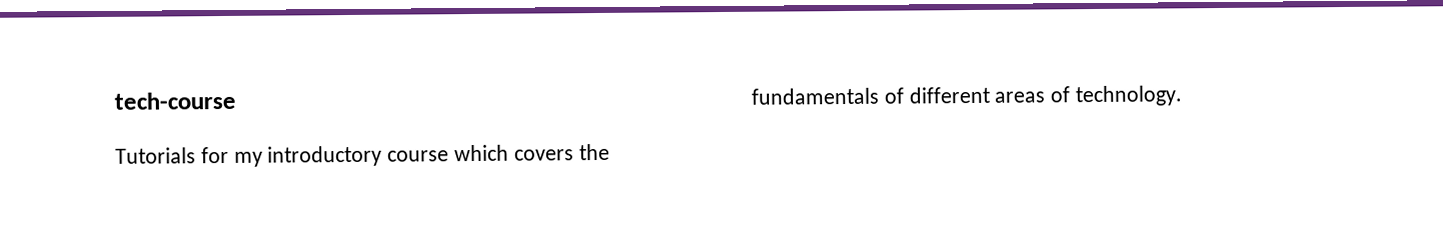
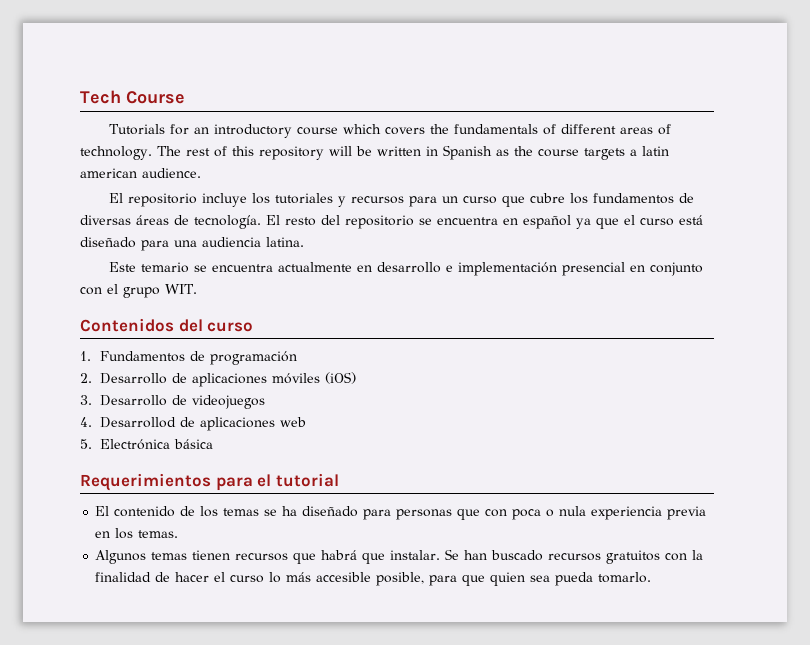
[114,91,236,110] tech-course -> [80,90,185,104] Tech Course
[233,151,263,167] my -> [193,127,209,134] an
(1183, 96) none -> [156,145,669,160] [80,168,201,178] [108,193,694,207] [80,215,703,229] [80,237,304,251] [108,262,703,276] [80,284,197,298] [80,318,254,332] [80,351,297,365] [80,372,356,387] [80,395,265,409] [80,417,306,431] [80,439,213,450] [80,473,339,491] [95,506,707,520] [95,528,179,539] [95,549,704,564] [95,572,652,586] The rest of this repository will be written in Spanish as the course targets a latin american audience. // El repositorio incluye los tutoriales y recursos para un curso que cubre los fundamentos de diversas áreas de tecnología. El resto del repositorio se encuentra en español ya que el curso está diseñado para una audiencia latina. // Este temario se encuentra actualmente en desarrollo e implementación presencial en conjunto con el grupo WIT. // Contenidos del curso // 1. Fundamentos de programación // 2. Desarrollo de aplicaciones móviles (iOS) // 3. Desarrollo de videojuegos // 4. Desarrollod de aplicaciones web // 5. Electrónica básica // Requerimientos para el tutorial // El contenido de los temas se ha diseñado para personas que con poca o nula experiencia previa en los temas. // Algunos temas tienen recursos que habrá que instalar. Se han buscado recursos gratuitos con la finalidad de hacer el curso lo más accesible posible, para que quien sea pueda tomarlo.

